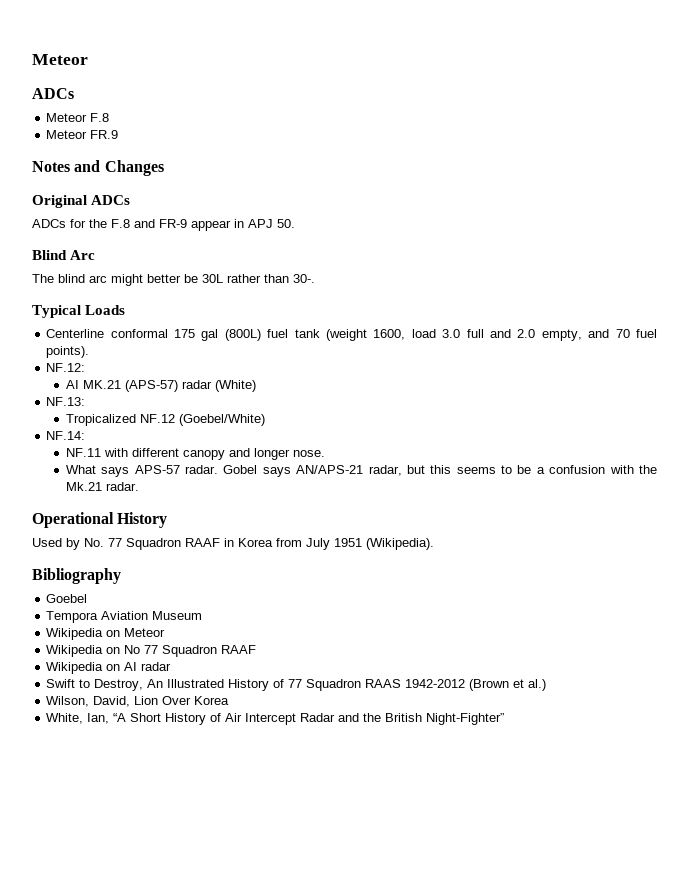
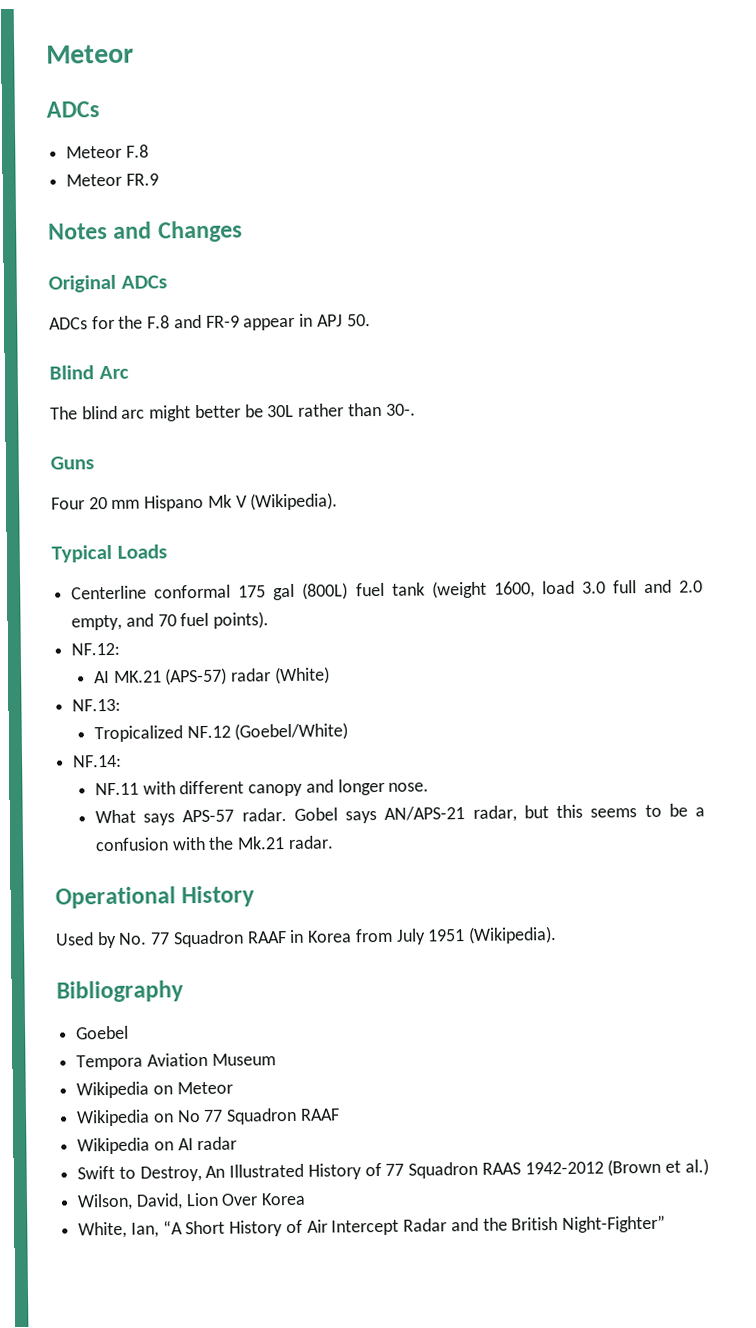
(315, 278) none -> [50,456,94,470] [51,492,339,512] // Guns // Four 20 mm Hispano Mk V (Wikipedia).

